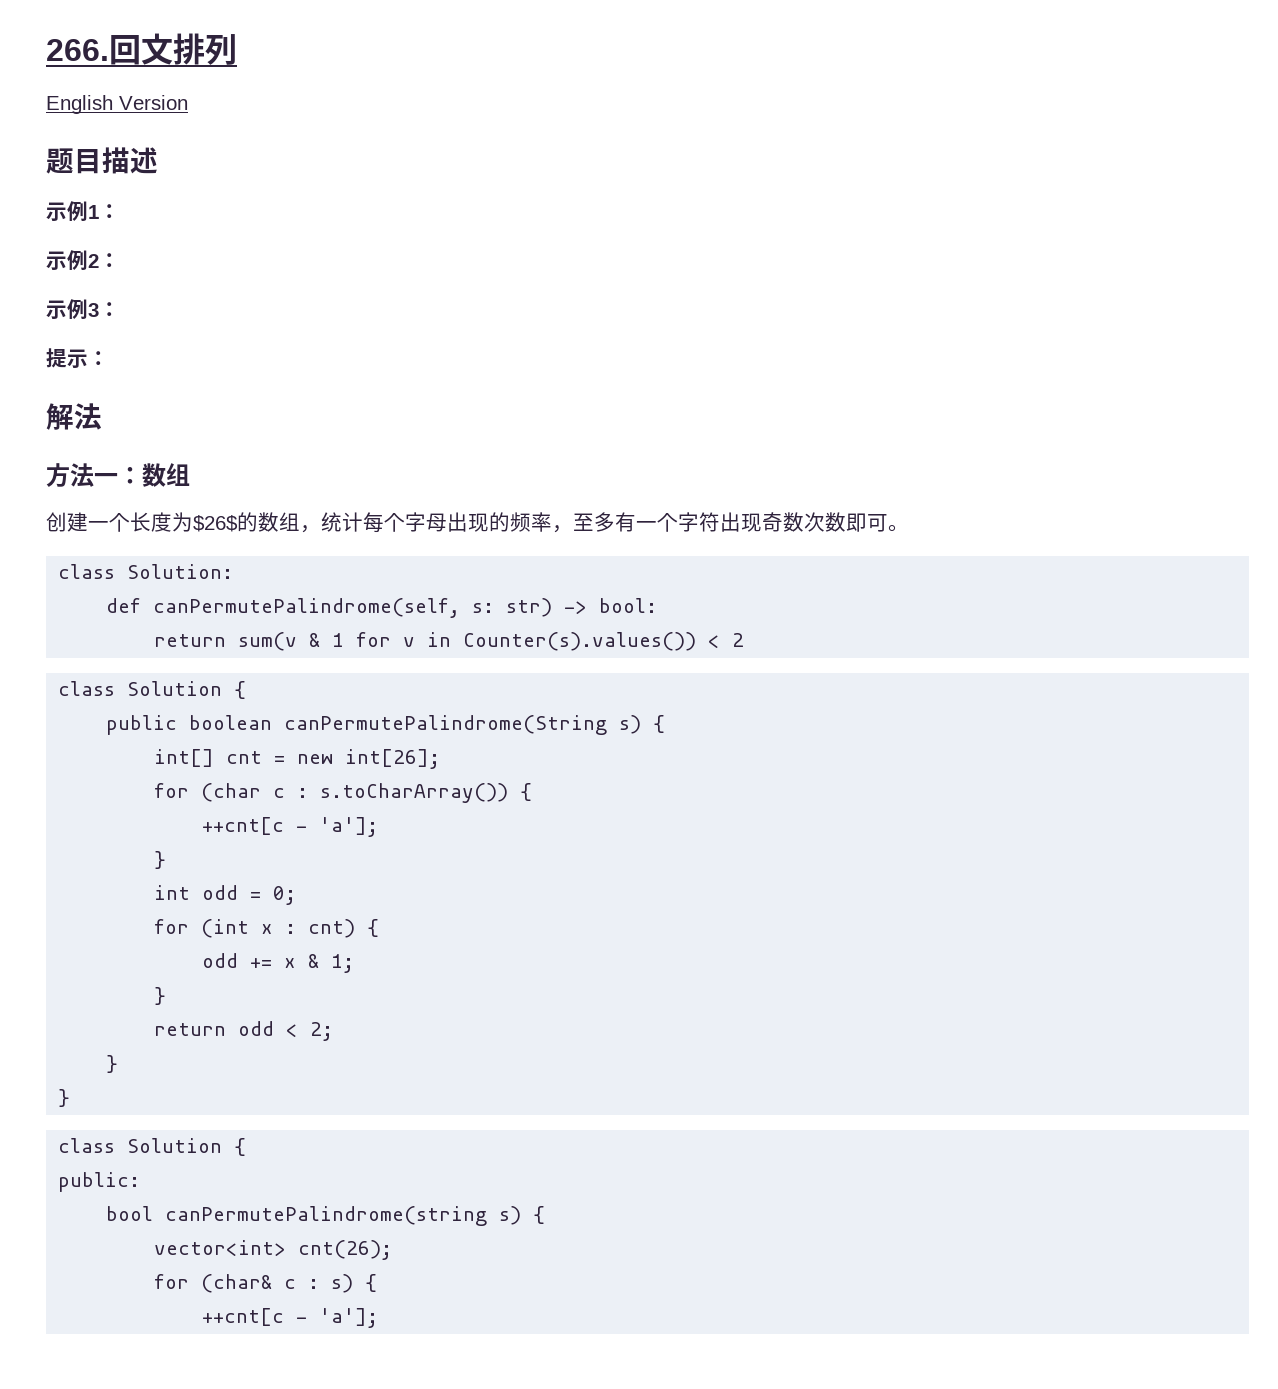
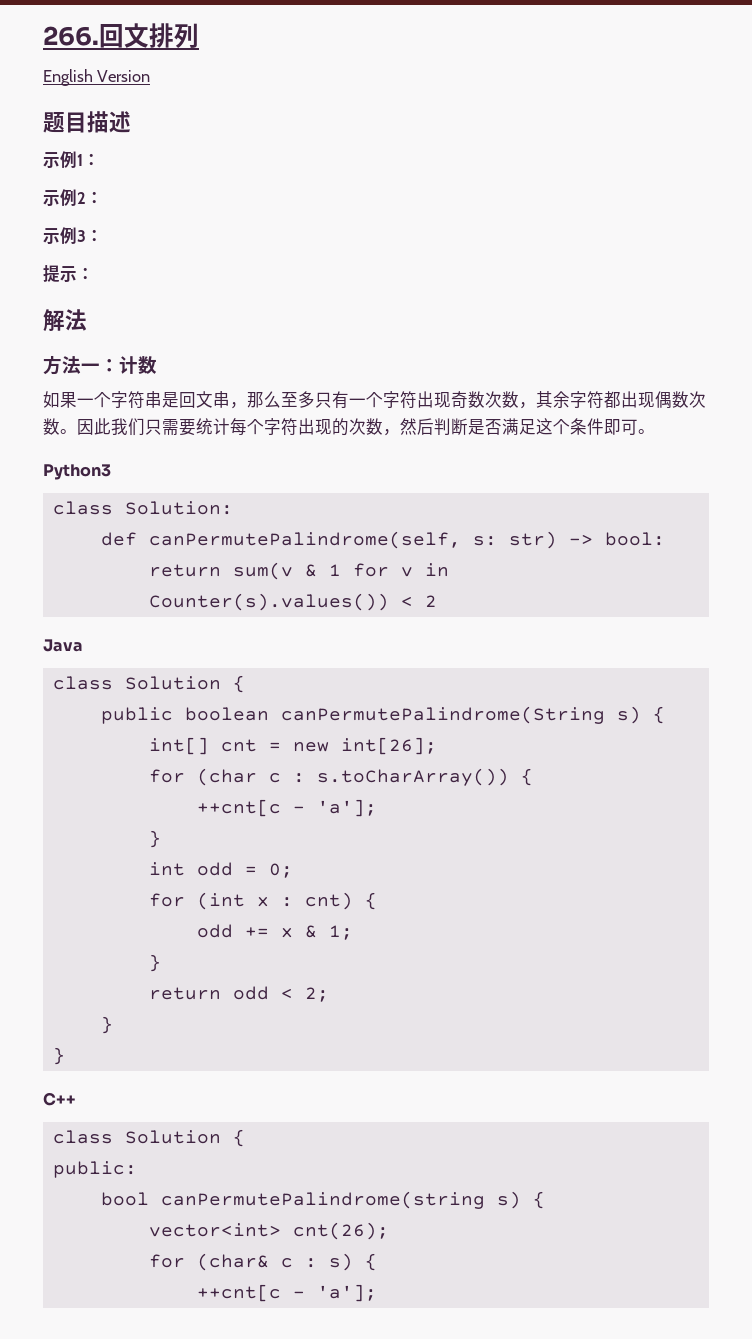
[142,463,190,487] [46,512,615,533] 数组 // 创建一个长度为$26$的数组，统计每个字母出现的频率，至多 -> [119,356,157,374] [43,391,332,409] 计数 // 如果一个字符串是回文串，那么至多只
(846, 522) none -> [519,391,706,409] [43,418,604,436] ，其余字符都出现偶数次数。因此我们只需要统计每个字符出现的次数，然后判断是否满足这个条件
(909, 528) none -> [43,464,111,480] // Python3
(745, 640) none -> [43,639,83,652] // Java
(71, 1098) none -> [43,1092,76,1106] // C++

